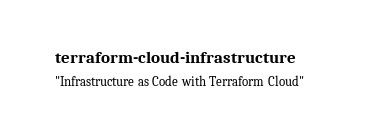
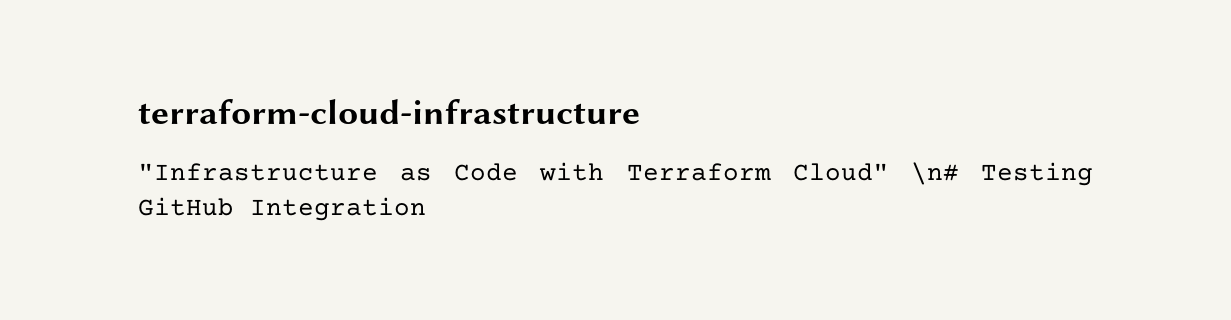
(304, 80) none -> [910,162,1093,186] [138,197,426,221] \n# Testing GitHub Integration

